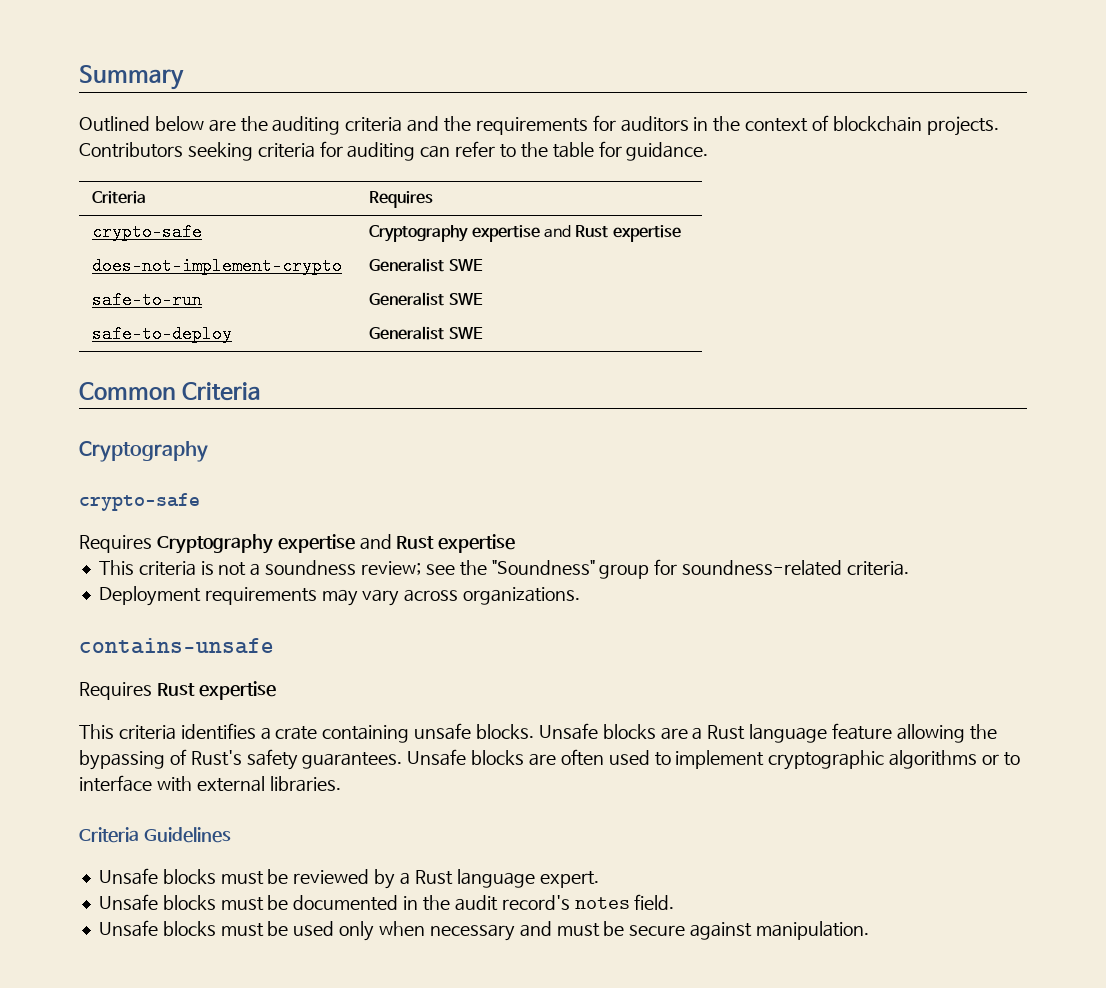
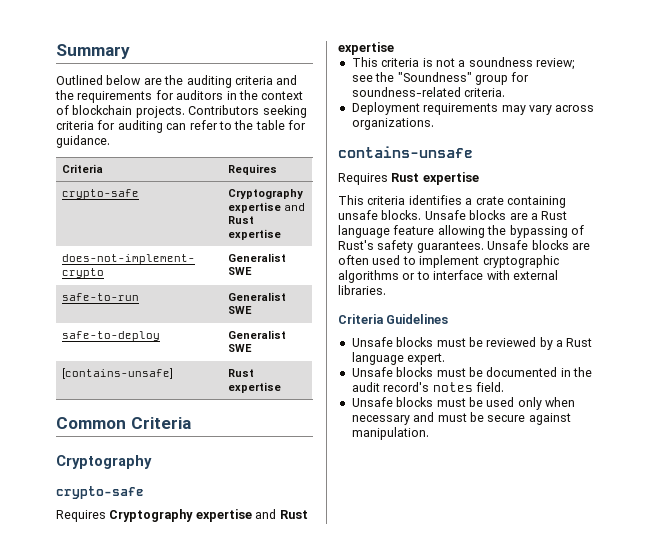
(483, 333) none -> [61,368,173,379] [227,369,254,377] [227,382,281,393] // [contains-unsafe] | Rust expertise

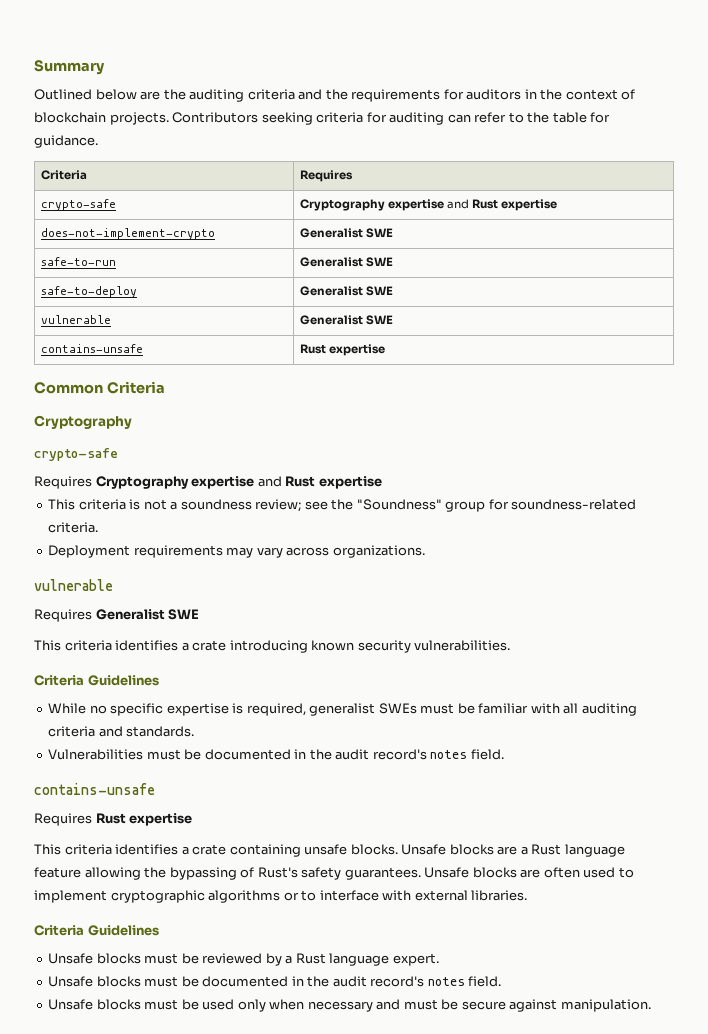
[61,368,173,379] [contains-unsafe] -> [40,315,111,324] [299,315,394,325] [40,344,143,353] vulnerable | Generalist SWE // contains-unsafe
(434, 124) none -> [34,579,113,591] [34,609,200,622] [34,640,511,653] [34,675,159,686] [48,703,637,716] [48,726,195,737] [48,749,504,760] // vulnerable // Requires Generalist SWE // This criteria identifies a crate introducing known security vulnerabilities. // Criteria Guidelines // While no specific expertise is required, generalist SWEs must be familiar with all auditing criteria and standards. // Vulnerabilities must be documented in the audit record's notes field.

